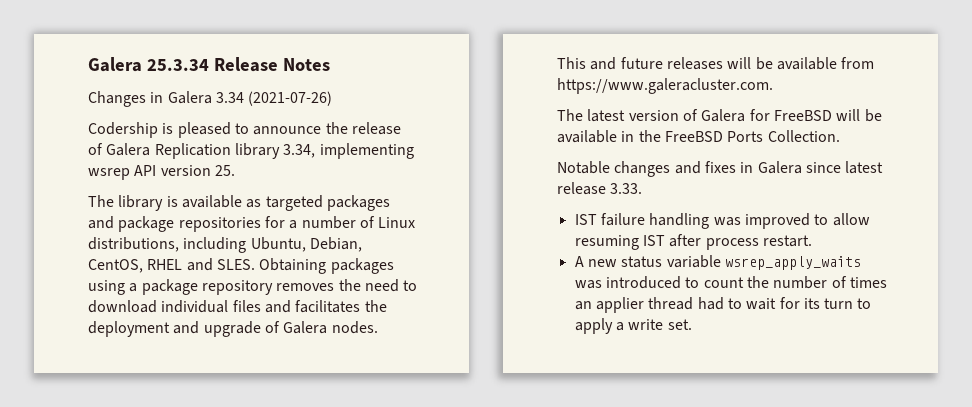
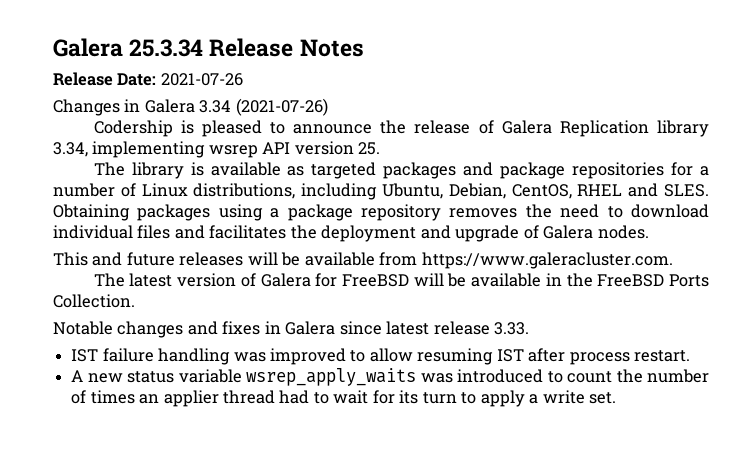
(330, 64) none -> [53,72,243,86] // Release Date: 2021-07-26

